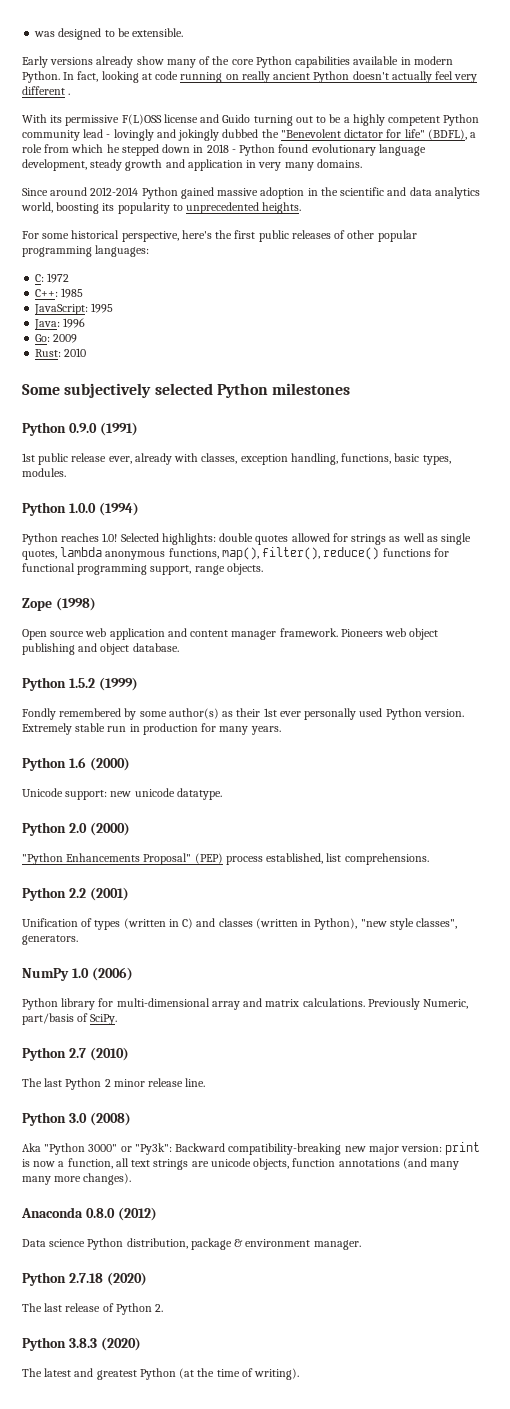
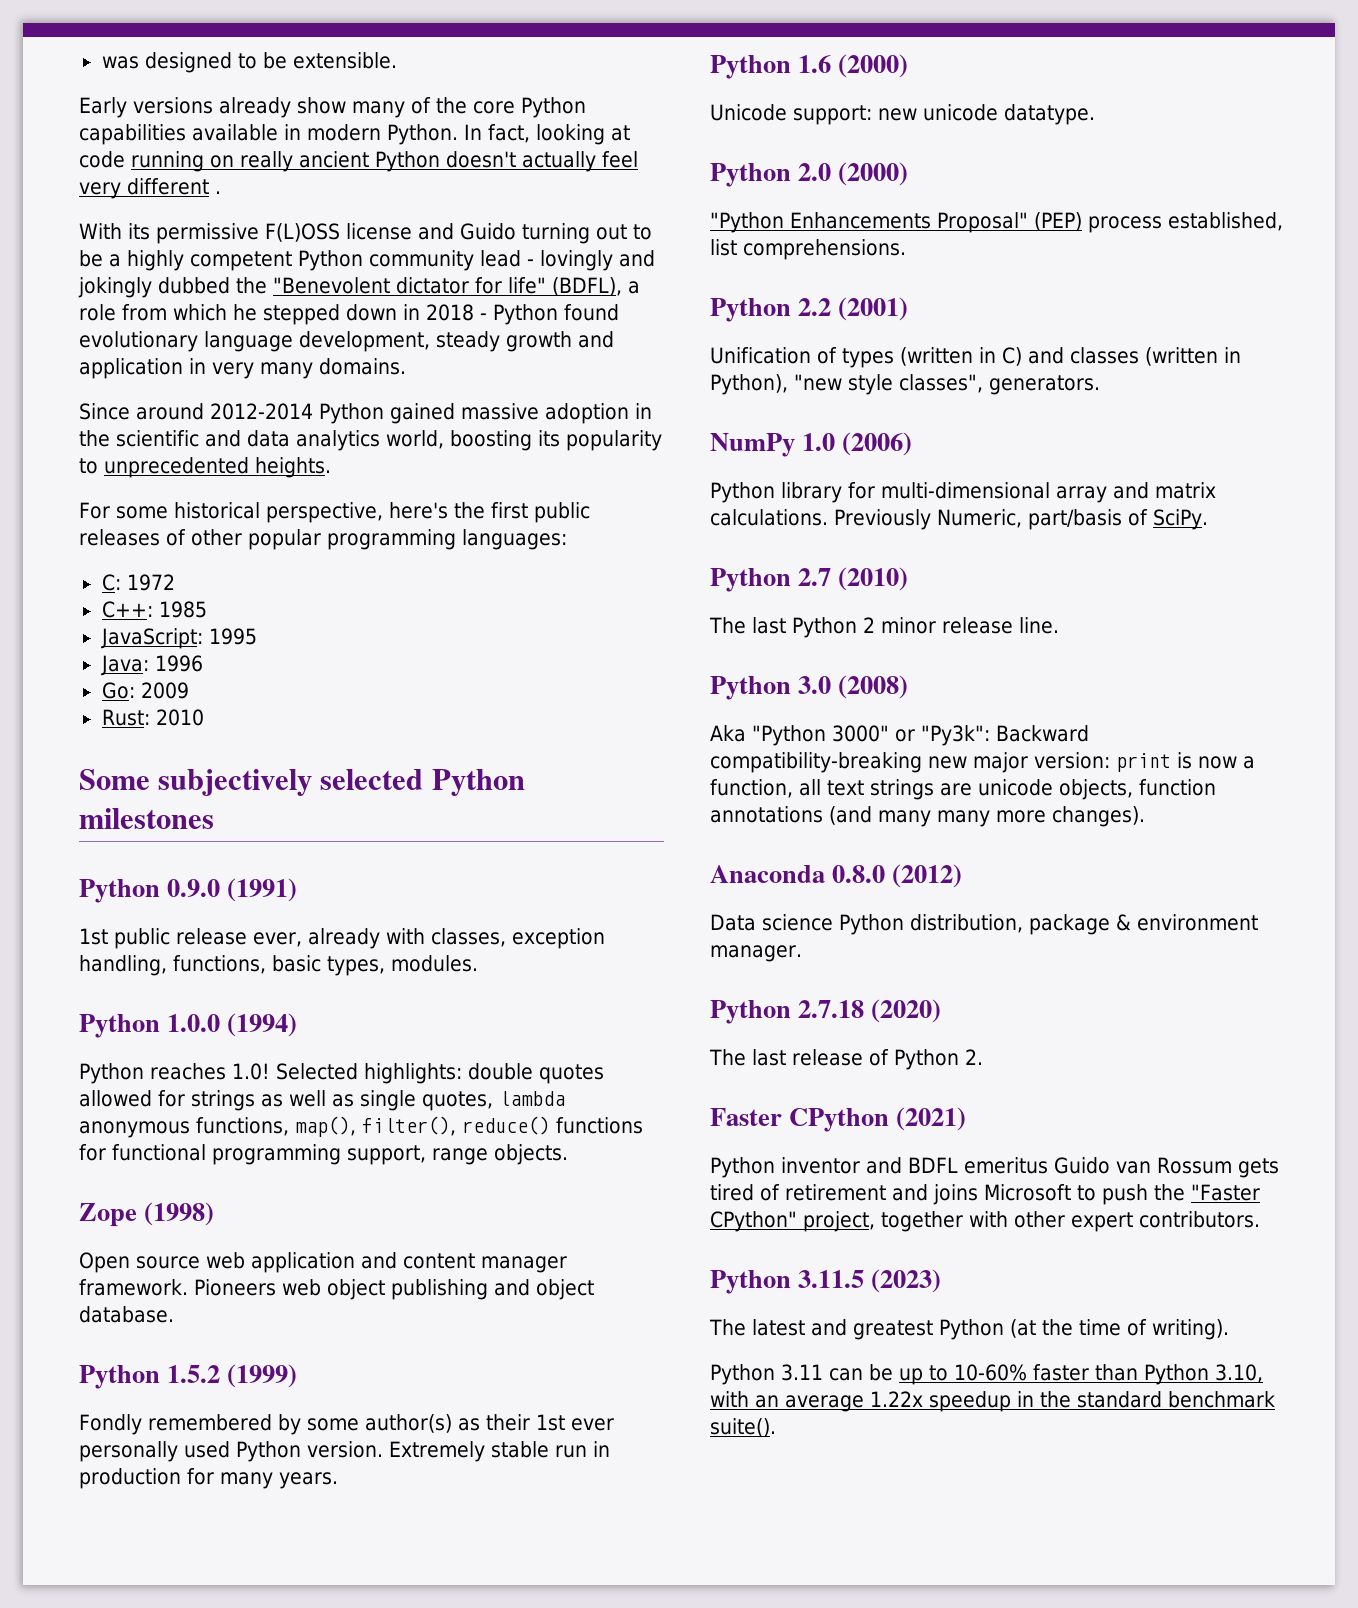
[22,1337,141,1351] Python 3.8.3 (2020) -> [710,1107,967,1132] [710,1157,1279,1178] [710,1184,1260,1205] [710,1211,1260,1232] [710,1269,942,1294] Faster CPython (2021) // Python inventor and BDFL emeritus Guido van Rossum gets tired of retirement and joins Microsoft to push the "Faster CPython" project, together with other expert contributors. // Python 3.11.5 (2023)
(300, 1374) none -> [710,1364,1263,1385] [710,1391,1275,1412] [710,1418,776,1437] // Python 3.11 can be up to 10-60% faster than Python 3.10, with an average 1.22x speedup in the standard benchmark suite().

